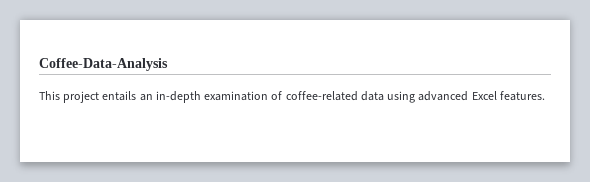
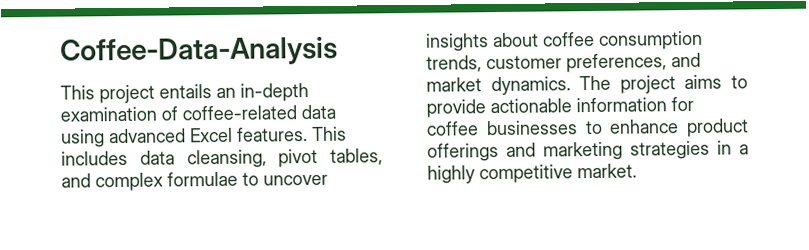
(545, 96) none -> [312,126,347,141] [61,148,383,169] [61,171,328,192] [426,30,703,52] [426,52,701,73] [426,74,748,96] [426,96,694,118] [426,118,749,137] [427,140,749,162] [427,163,637,184] This includes data cleansing, pivot tables, and complex formulae to uncover insights about coffee consumption trends, customer preferences, and market dynamics. The project aims to provide actionable information for coffee businesses to enhance product offerings and marketing strategies in a highly competitive market.

